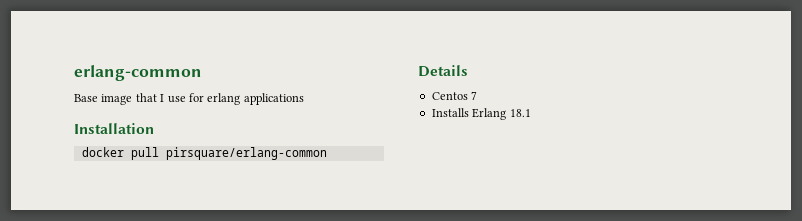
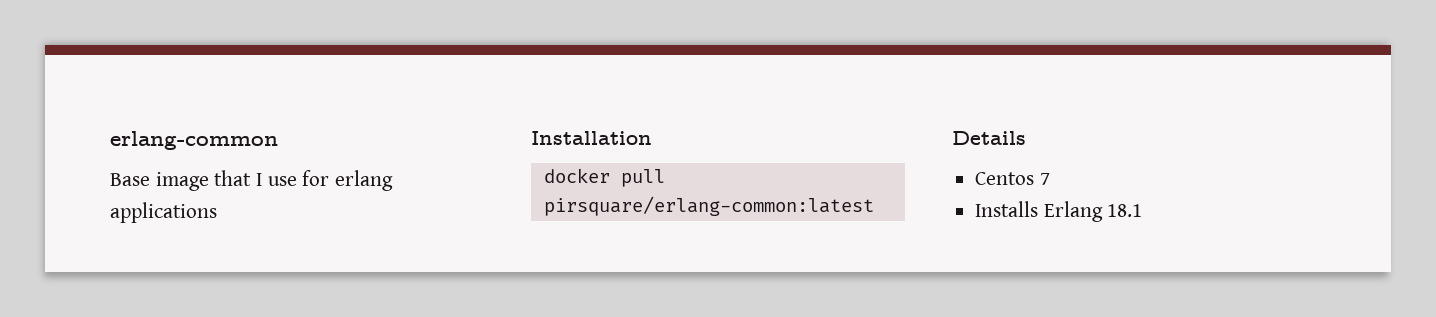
[165,147,327,160] pirsquare/erlang-common -> [543,196,874,216] pirsquare/erlang-common:latest

